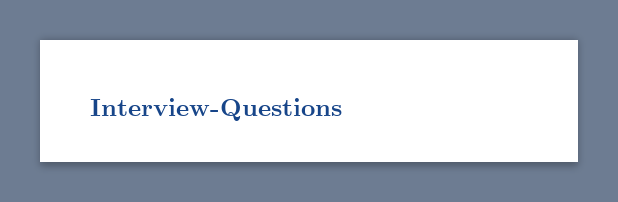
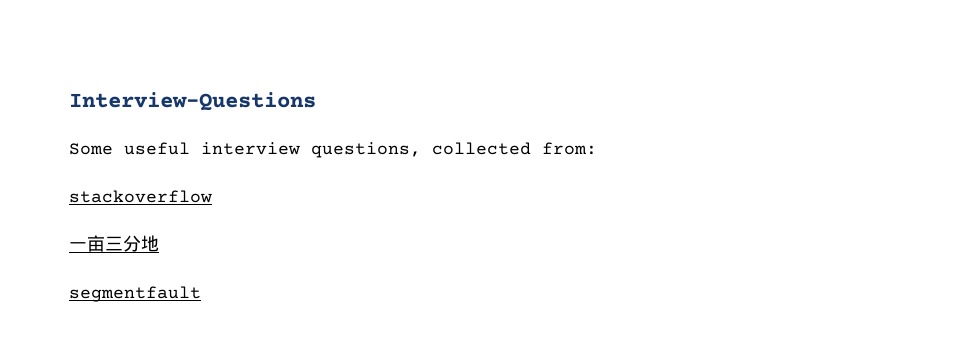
(342, 109) none -> [69,142,597,158] [69,190,212,203] [69,235,159,252] [69,286,201,302] // Some useful interview questions, collected from: // stackoverflow // 一亩三分地 // segmentfault

